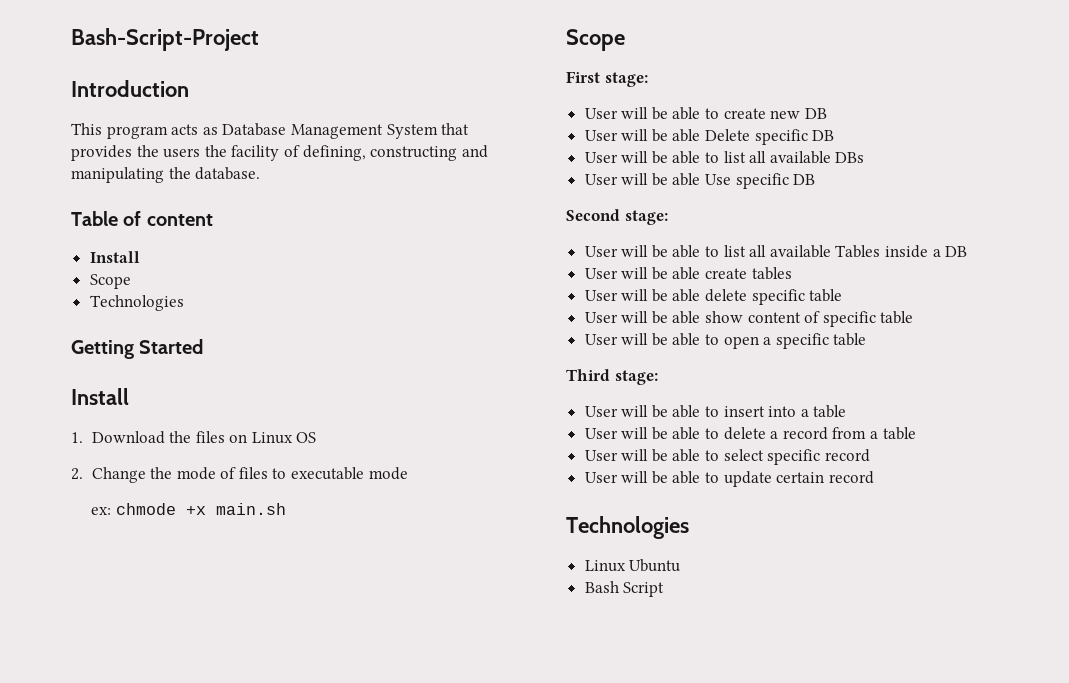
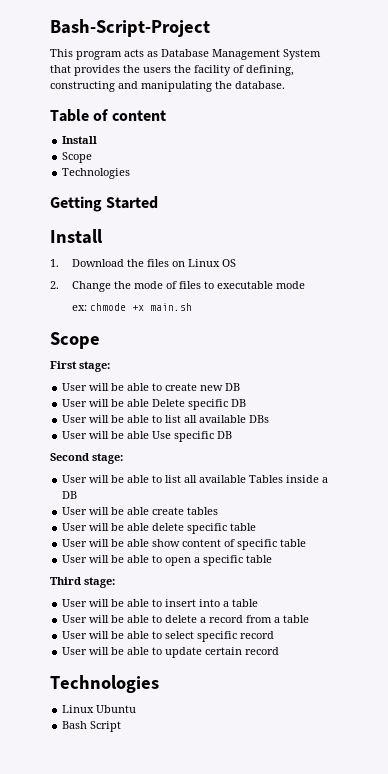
[71,80,189,97] // Introduction -> (210, 28) none

